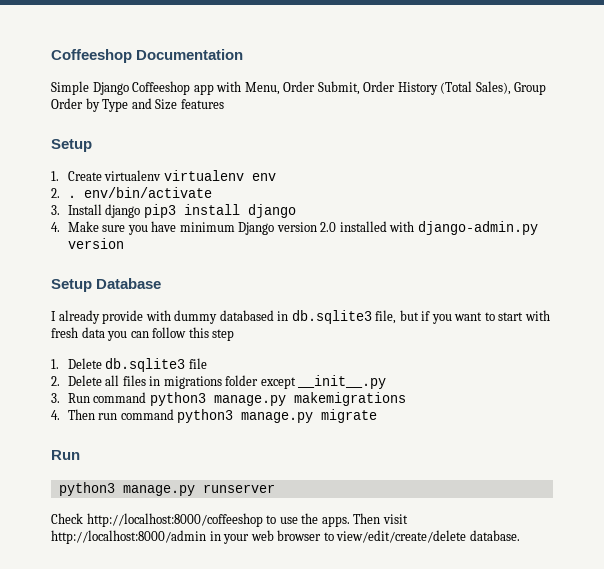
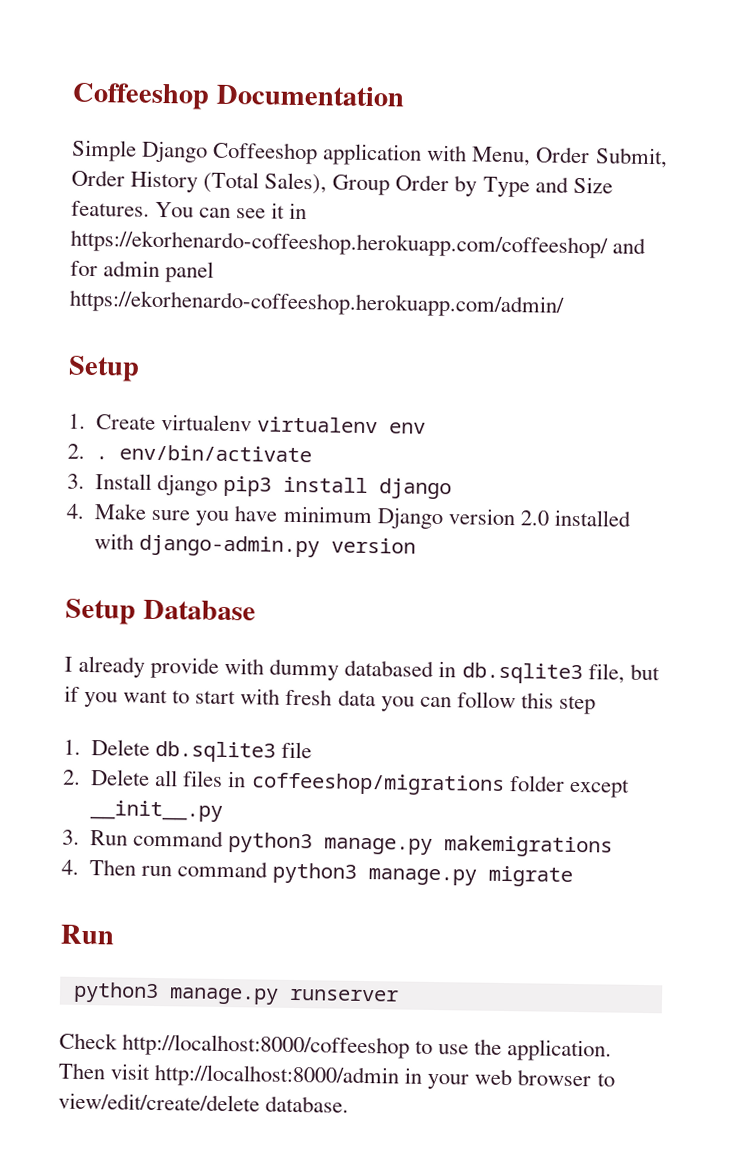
[193,84,214,95] app -> [322,143,423,166] application
[180,99,224,109] features -> [71,200,308,220] [70,229,647,259] [70,260,215,283] [69,289,565,318] features. You can see it in https://ekorhenardo-coffeeshop.herokuapp.com/coffeeshop/ and for admin panel https://ekorhenardo-coffeeshop.herokuapp.com/admin/
[163,376,222,389] migrations -> [250,772,505,796] coffeeshop/migrations
[321,516,350,527] apps. -> [507,1039,613,1062] application.

